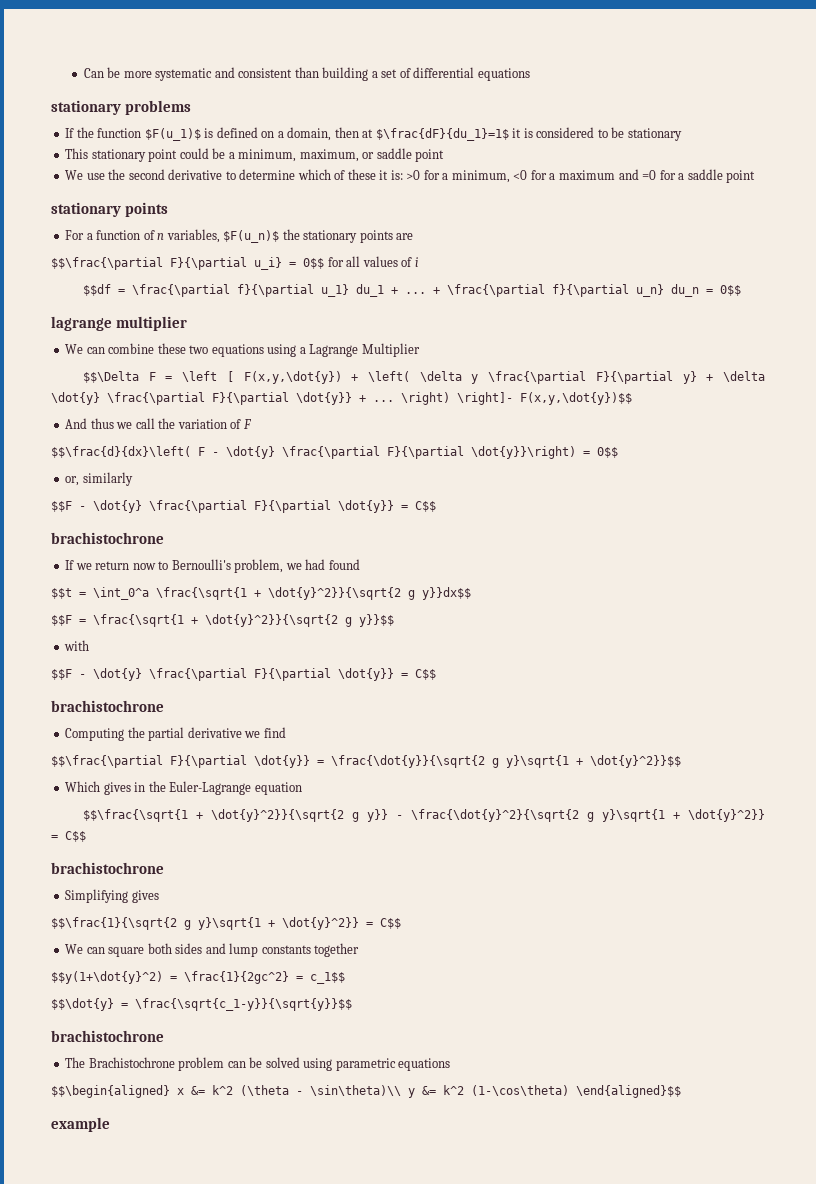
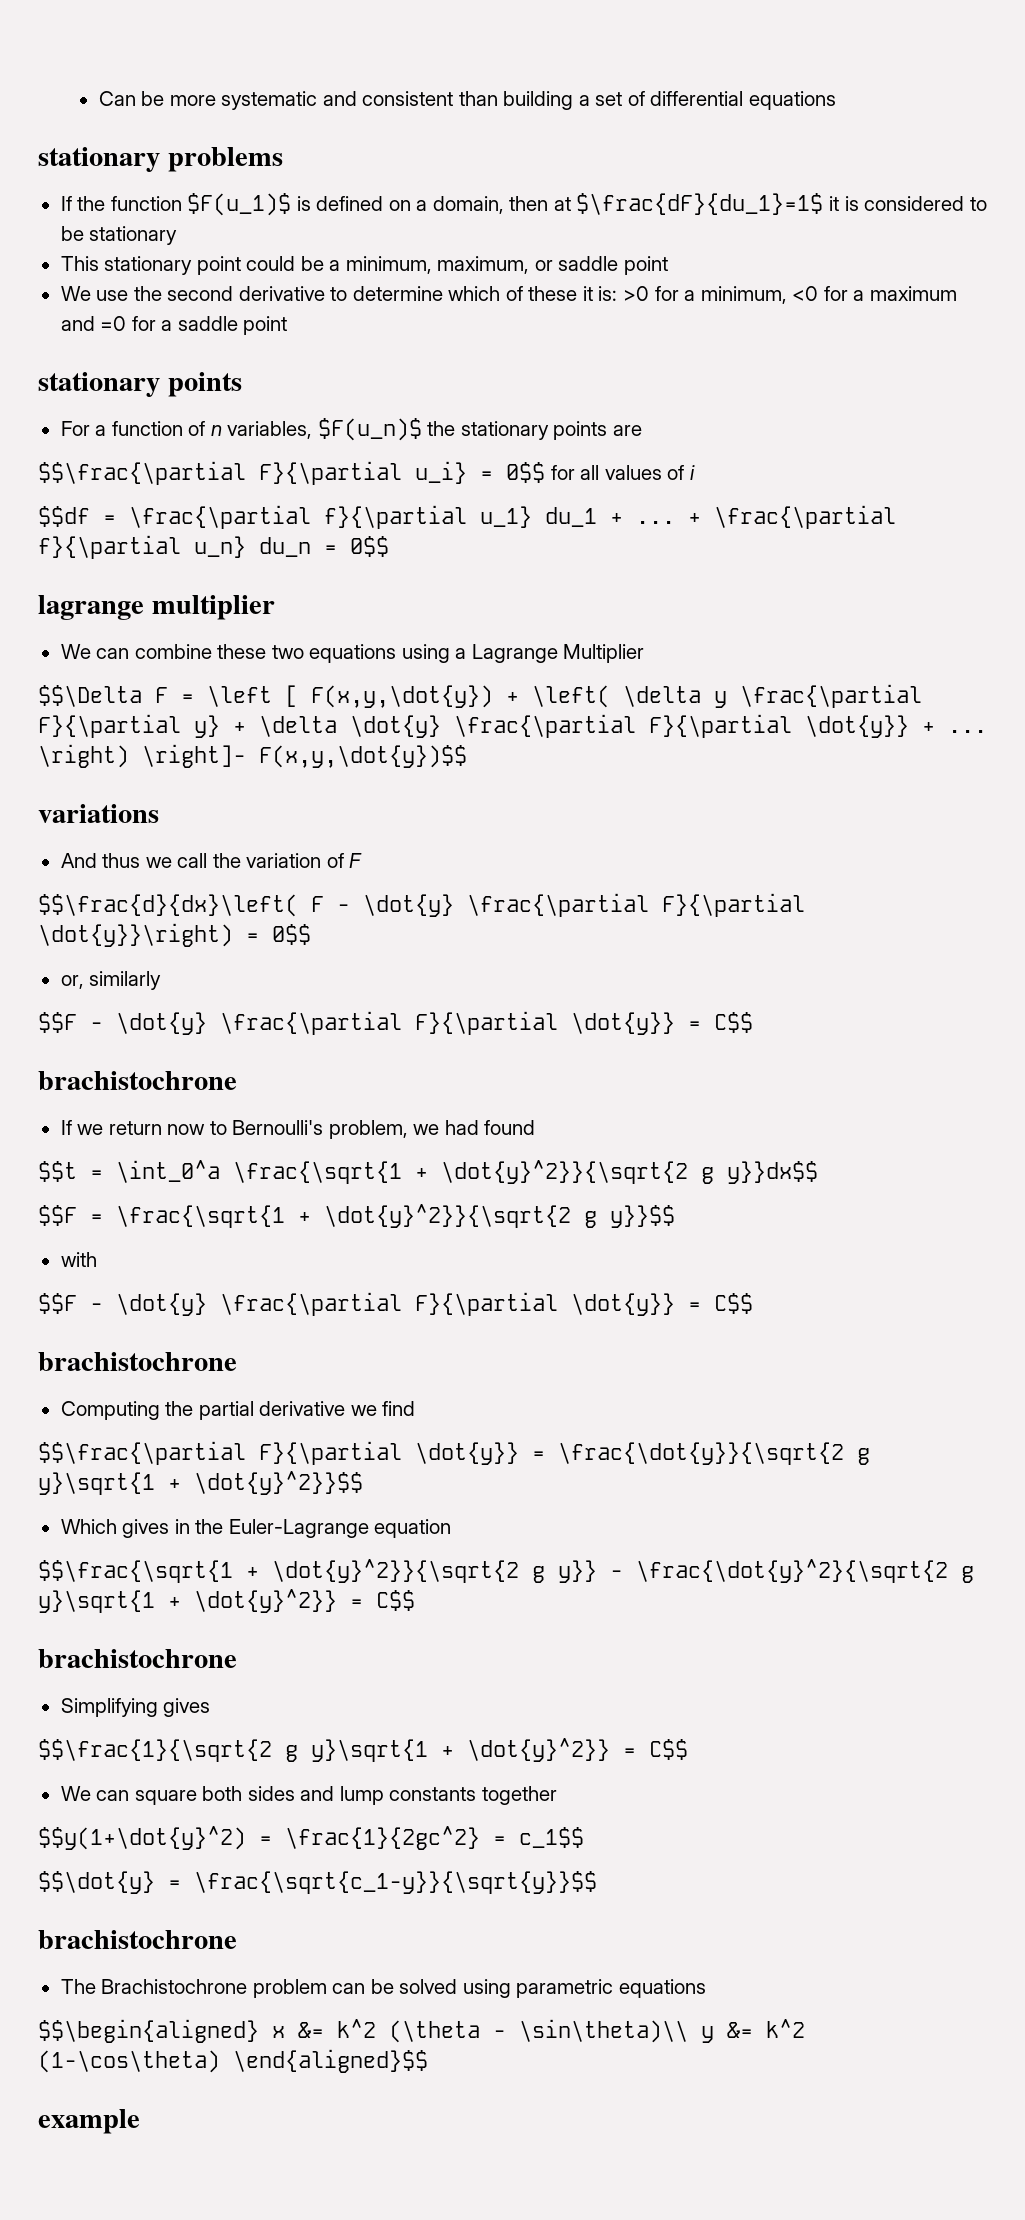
(632, 398) none -> [38,804,159,823] // variations

